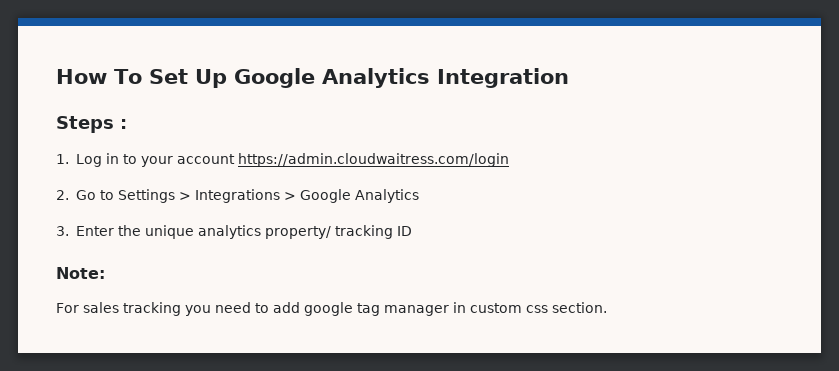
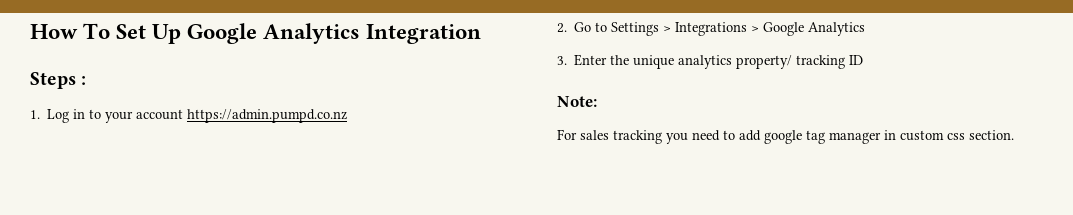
[237,153,509,167] https://admin.cloudwaitress.com/login -> [187,109,348,123] https://admin.pumpd.co.nz

